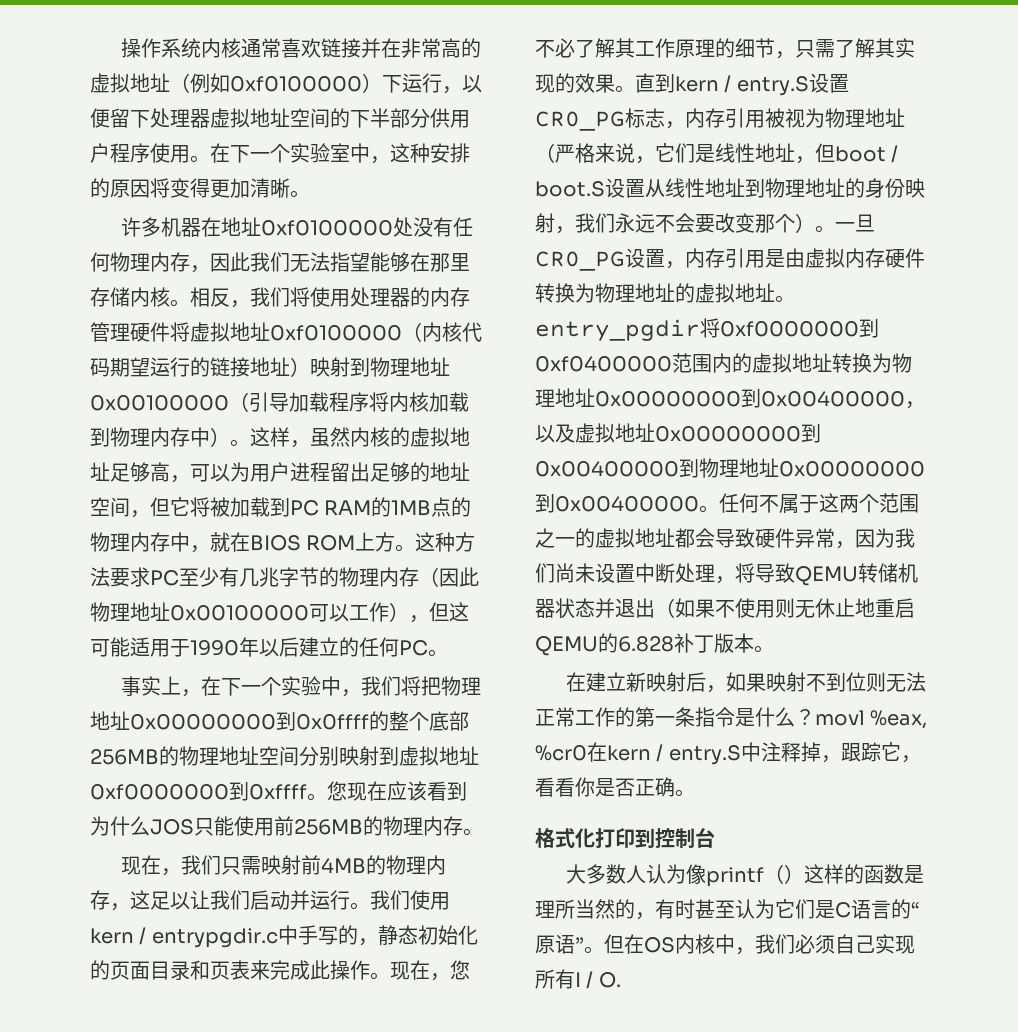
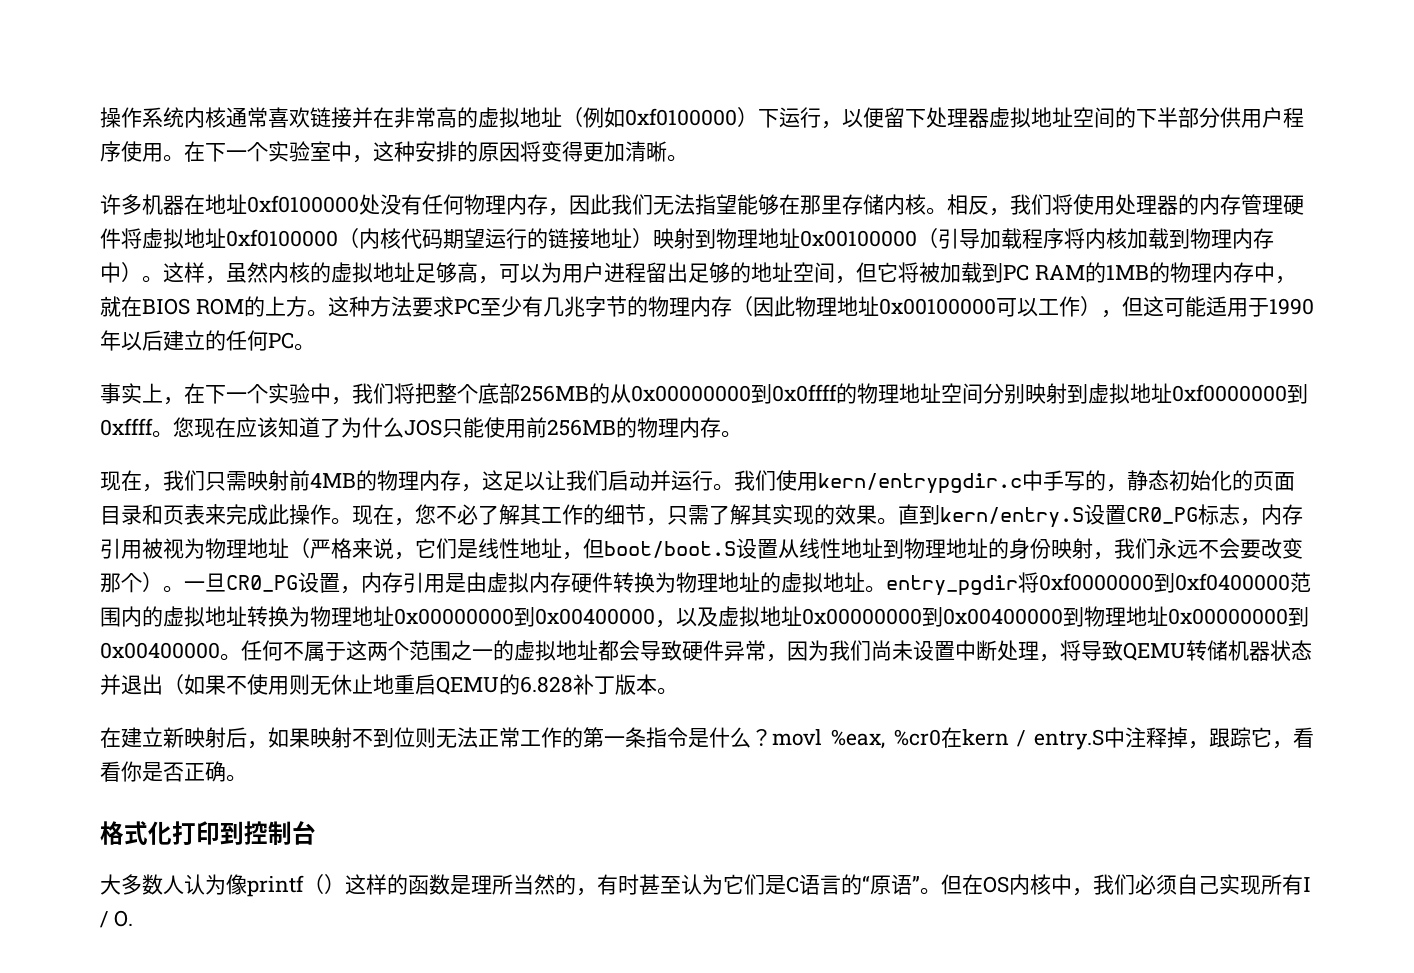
[431,497,452,517] 点 -> (1149, 272) none
(356, 543) none -> [243,296,265,317] 的
[441,676,482,696] [90,711,469,731] [90,749,159,765] 物理地址0x00000000到0x0ffff的整个底部256MB -> [436,383,837,404] 整个底部256MB的从0x00000000到0x0ffff
[427,781,467,801] 看到 -> [278,417,341,438] 知道了
[90,927,278,948] kern / entrypgdir.c -> [818,473,1022,494] kern/entrypgdir.c
[675,39,715,58] 原理 -> (583, 514) none
[675,75,809,96] kern / entry.S -> [940,507,1084,528] kern/entry.S
[835,145,899,163] [535,181,605,197] boot / boot.S -> [604,541,736,558] boot/boot.S

